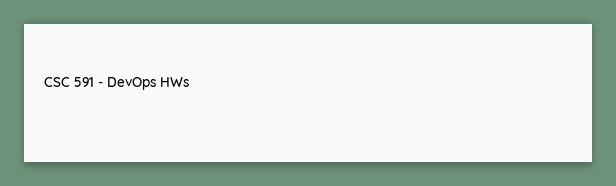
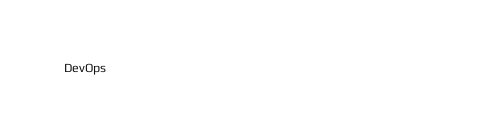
[44,77,189,90] CSC 591 - DevOps HWs -> [64,63,106,75] DevOps

